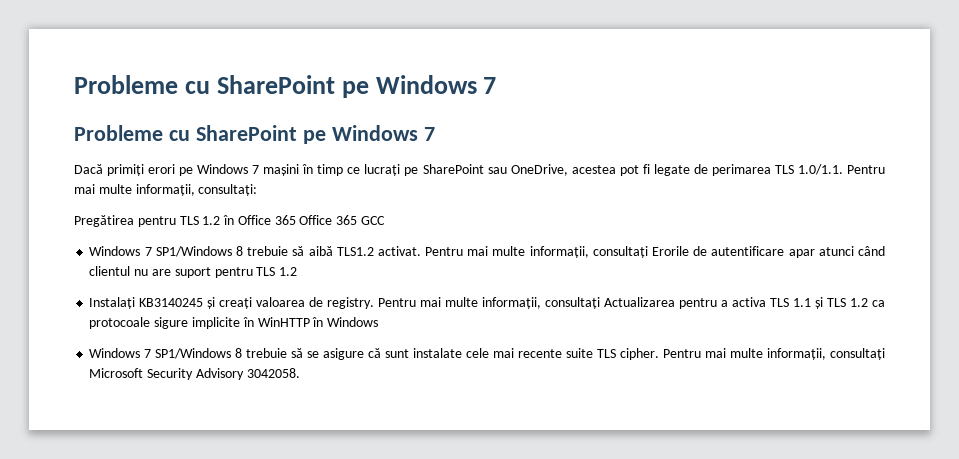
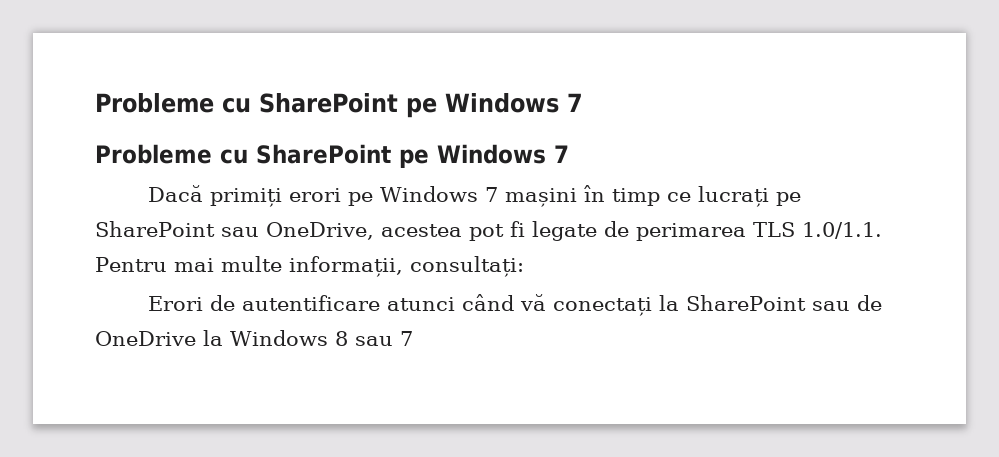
[74,215,386,227] [89,246,690,258] Pregătirea pentru TLS 1.2 în Office 365 Office 365 GCC // Windows 7 SP1/Windows 8 trebuie să aibă TLS1.2 activat. Pentru mai multe informații, consultați Erorile -> [147,296,203,311] Erori
[788,249,815,258] apar -> (380, 303) none
[89,266,298,278] [89,297,886,309] [89,317,379,329] [89,348,886,360] [89,368,300,380] clientul nu are suport pentru TLS 1.2 // Instalați KB3140245 și creați valoarea de registry. Pentru mai multe informații, consultați Actualizarea pentru a activa TLS 1.1 și TLS 1.2 ca protocoale sigure implicite în WinHTTP în Windows // Windows 7 SP1/Windows 8 trebuie să se asigure că sunt instalate cele mai recente suite TLS cipher. Pentru mai multe informații, consultați Microsoft Security Advisory 3042058. -> [519,294,882,316] [95,330,413,346] vă conectați la SharePoint sau de OneDrive la Windows 8 sau 7

